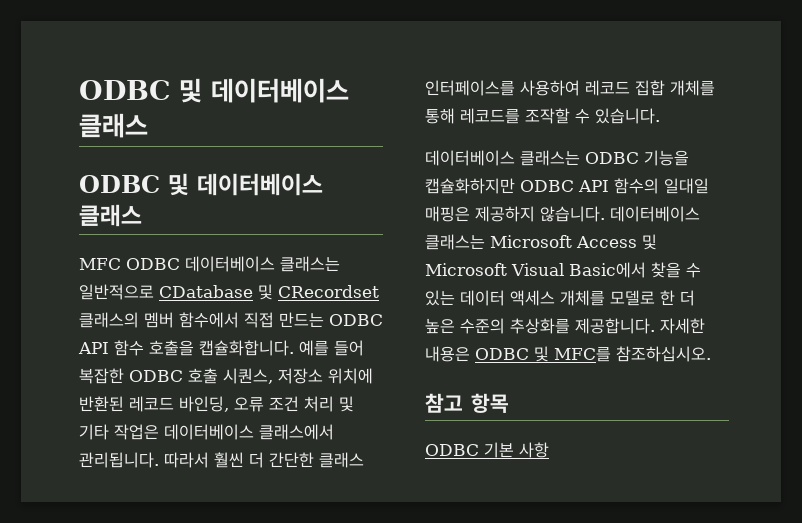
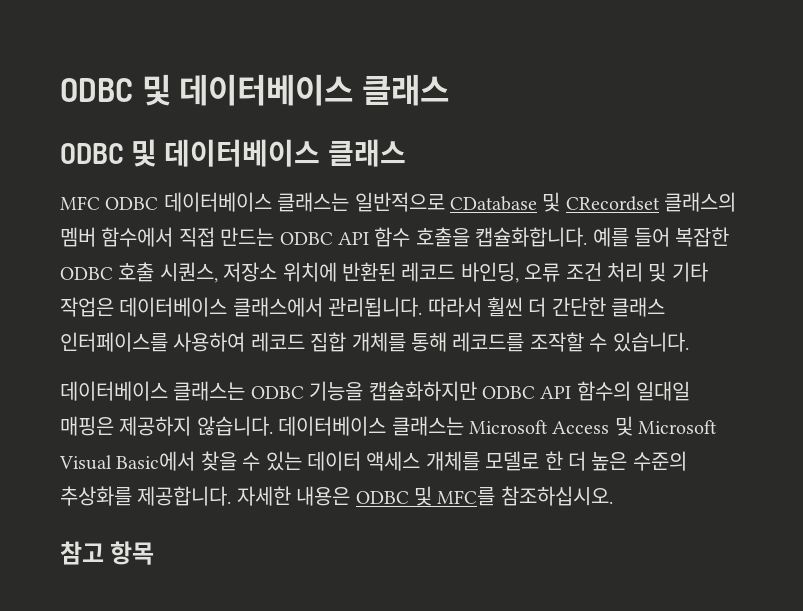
[425,442,549,458] // ODBC 기본 사항 -> (155, 553) none

